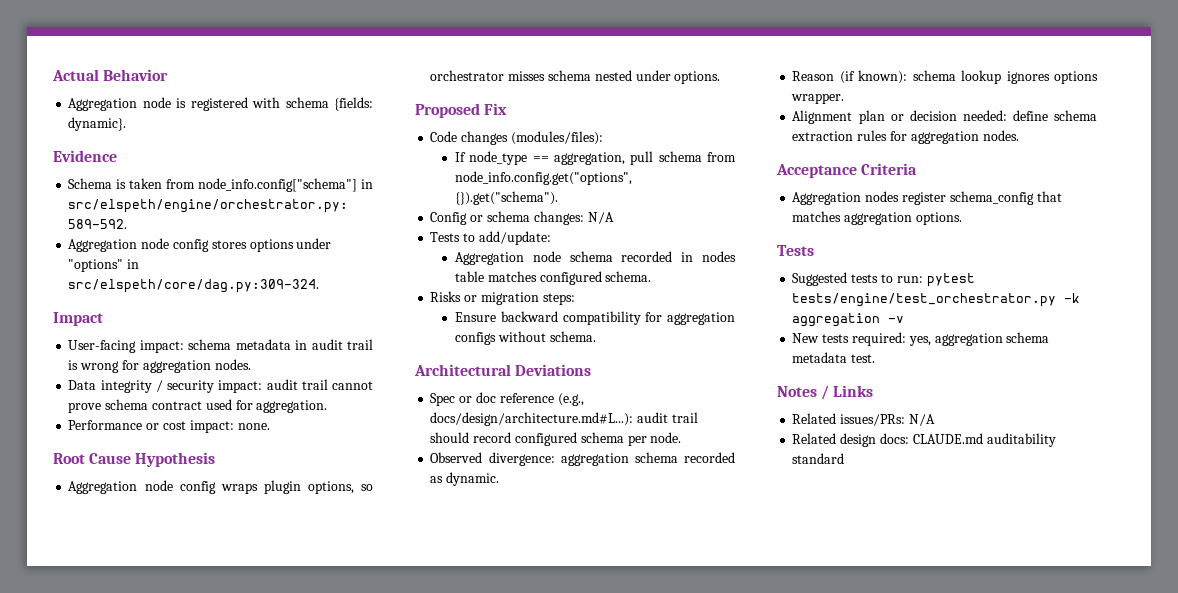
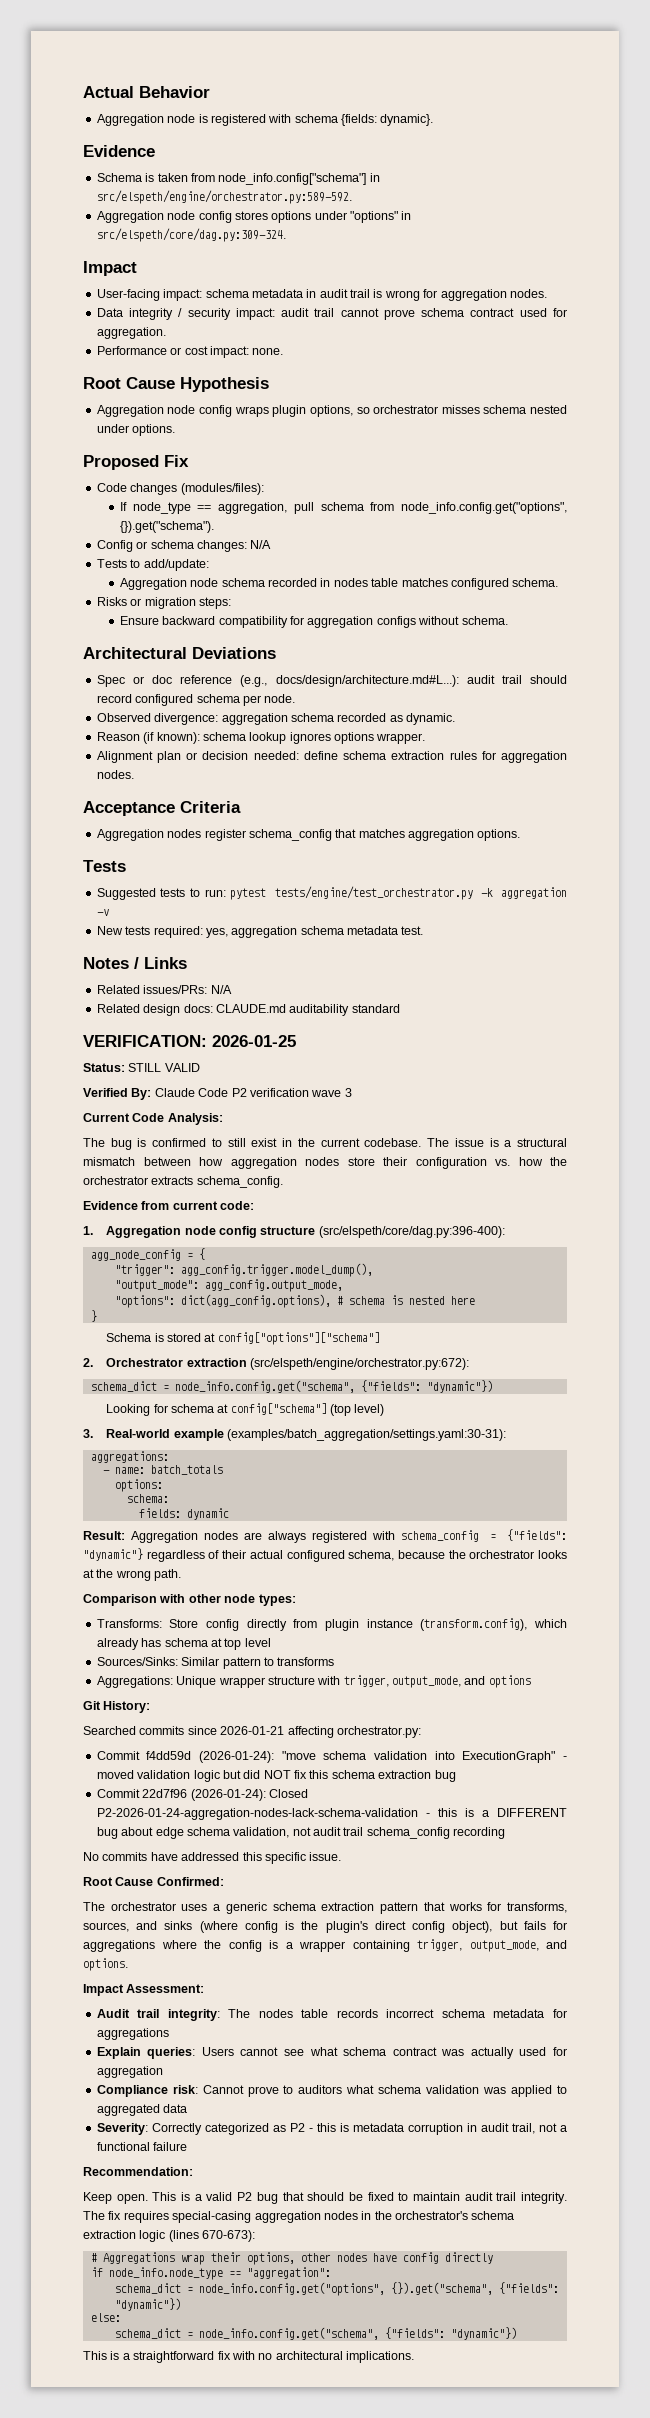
(845, 458) none -> [83,1035,296,1047] [83,1063,200,1072] [83,1088,352,1100] [83,1113,223,1125] [83,1138,567,1150] [83,1157,567,1169] [83,1176,283,1188] [83,1201,255,1210] [83,1226,505,1238] [90,1248,205,1261] [114,1263,373,1277] [114,1279,343,1292] [114,1294,475,1308] [90,1310,97,1322] [106,1332,380,1345] [83,1358,469,1370] [90,1380,493,1393] [106,1403,385,1416] [83,1429,506,1441] [90,1451,169,1463] [102,1465,223,1475] [114,1479,163,1492] [126,1494,169,1503] [138,1508,229,1520] [83,1529,567,1543] [83,1548,567,1562] [83,1569,182,1581] [83,1594,296,1606] [96,1618,567,1631] [96,1638,271,1650] [96,1657,335,1669] [96,1675,531,1688] [83,1701,151,1713] [83,1726,421,1738] [96,1751,567,1763] [96,1770,456,1782] [96,1789,308,1801] [96,1808,567,1820] [96,1827,506,1839] [83,1852,342,1864] [83,1877,224,1886] [83,1902,567,1914] [83,1921,567,1933] [83,1939,567,1952] [83,1958,128,1971] [83,1984,205,1996] [96,2009,567,2021] [96,2028,169,2040] [96,2047,567,2059] [96,2066,163,2078] [96,2085,567,2097] [96,2104,188,2116] [96,2123,568,2135] [96,2142,188,2151] [83,2167,193,2176] [83,2192,567,2204] [83,2211,515,2223] [83,2230,256,2242] [90,2252,493,2265] [90,2267,331,2280] [114,2282,559,2296] [114,2298,181,2311] [90,2313,121,2322] [114,2327,517,2340] [83,2351,414,2363] // VERIFICATION: 2026-01-25 // Status: STILL VALID // Verified By: Claude Code P2 verification wave 3 // Current Code Analysis: // The bug is confirmed to still exist in the current codebase. The issue is a structural mismatch between how aggregation nodes store their configuration vs. how the orchestrator extracts schema_config. // Evidence from current code: // 1. Aggregation node config structure (src/elspeth/core/dag.py:396-400): // agg_node_config = { // "trigger": agg_config.trigger.model_dump(), // "output_mode": agg_config.output_mode, // "options": dict(agg_config.options), # schema is nested here // } // Schema is stored at config["options"]["schema"] // 2. Orchestrator extraction (src/elspeth/engine/orchestrator.py:672): // schema_dict = node_info.config.get("schema", {"fields": "dynamic"}) // Looking for schema at config["schema"] (top level) // 3. Real-world example (examples/batch_aggregation/settings.yaml:30-31): // aggregations: // - name: batch_totals // options: // schema: // fields: dynamic // Result: Aggregation nodes are always registered with schema_config = {"fields": "dynamic"} regardless of their actual configured schema, because the orchestrator looks at the wrong path. // Comparison with other node types: // Transforms: Store config directly from plugin instance (transform.config), which already has schema at top level // Sources/Sinks: Similar pattern to transforms // Aggregations: Unique wrapper structure with trigger, output_mode, and options // Git History: // Searched commits since 2026-01-21 affecting orchestrator.py: // Commit f4dd59d (2026-01-24): "move schema validation into ExecutionGraph" - moved validation logic but did NOT fix this schema extraction bug // Commit 22d7f96 (2026-01-24): Closed P2-2026-01-24-aggregation-nodes-lack-schema-validation - this is a DIFFERENT bug about edge schema validation, not audit trail schema_config recording // No commits have addressed this specific issue. // Root Cause Confirmed: // The orchestrator uses a generic schema extraction pattern that works for transforms, sources, and sinks (where config is the plugin's direct config object), but fails for aggregations where the config is a wrapper containing trigger, output_mode, and options. // Impact Assessment: // Audit trail integrity: The nodes table records incorrect schema metadata for aggregations // Explain queries: Users cannot see what schema contract was actually used for aggregation // Compliance risk: Cannot prove to auditors what schema validation was applied to aggregated data // Severity: Correctly categorized as P2 - this is metadata corruption in audit trail, not a functional failure // Recommendation: // Keep open. This is a valid P2 bug that should be fixed to maintain audit trail integrity. The fix requires special-casing aggregation nodes in the orchestrator's schema extraction logic (lines 670-673): // # Aggregations wrap their options, other nodes have config directly // if node_info.node_type == "aggregation": // schema_dict = node_info.config.get("options", {}).get("schema", {"fields": "dynamic"}) // else: // schema_dict = node_info.config.get("schema", {"fields": "dynamic"}) // This is a straightforward fix with no architectural implications.

